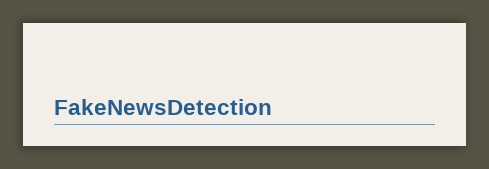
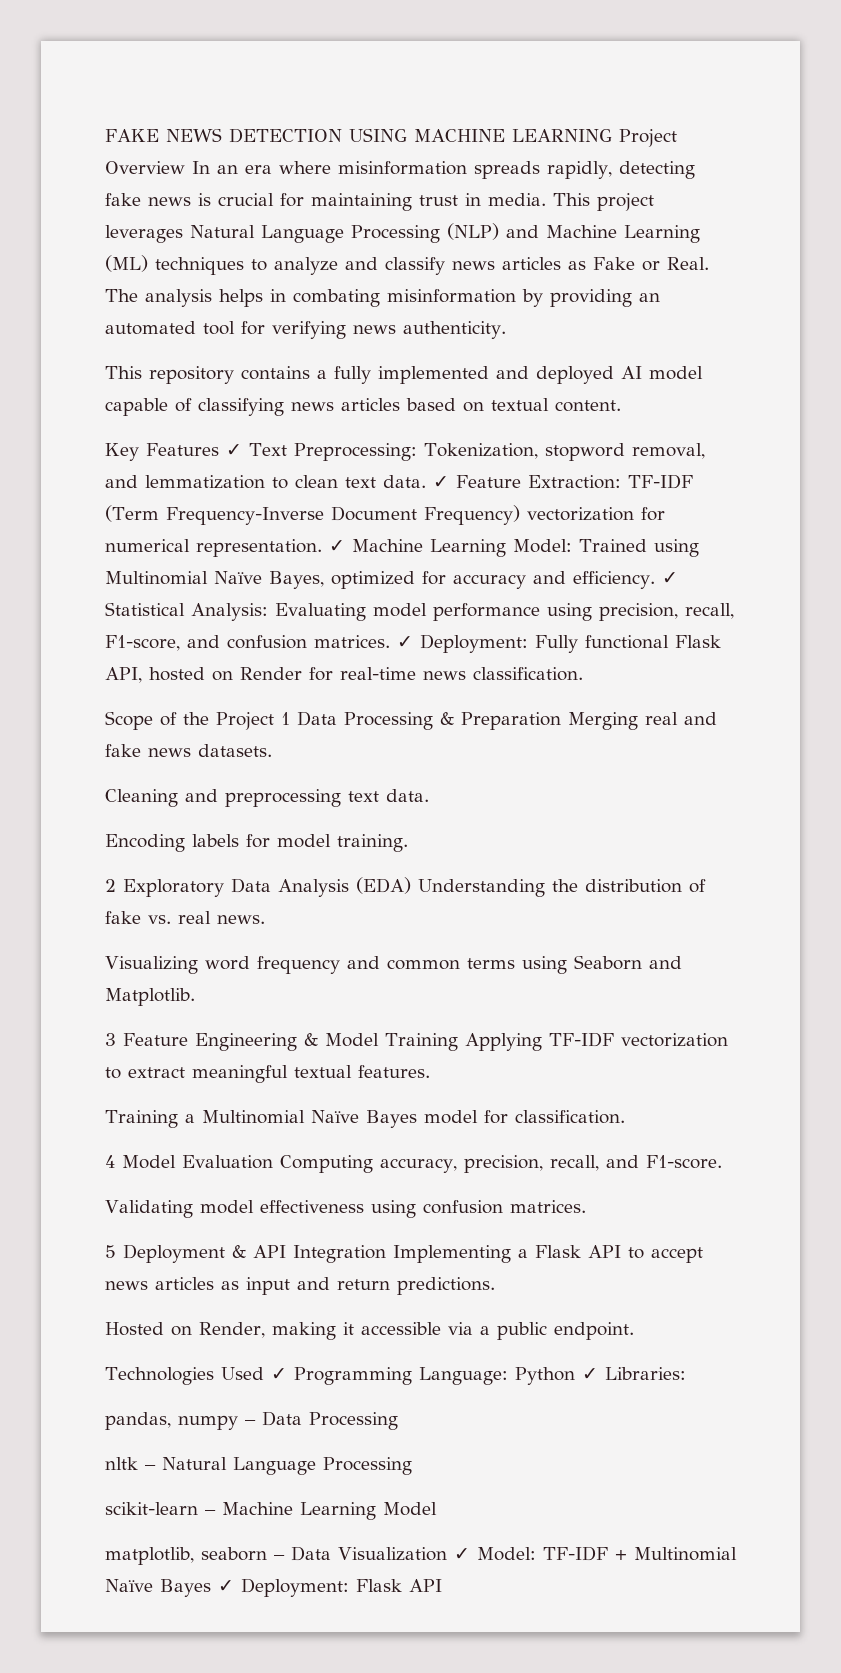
[54,99,272,115] FakeNewsDetection -> [105,128,677,147] [105,161,695,179] [105,193,654,211] [105,223,700,243] [105,255,709,275] [105,289,660,307] [105,321,506,339] [105,366,703,384] [105,398,621,416] [105,443,705,461] [105,474,693,489] [105,505,665,525] [105,539,699,557] [105,571,678,589] [105,602,734,621] [105,634,721,653] [105,667,583,683] [105,711,717,730] [105,744,272,757] [105,789,429,807] [105,834,408,852] [105,877,706,897] [105,911,265,924] [105,955,682,974] [105,988,195,1006] [105,1032,728,1051] [105,1065,430,1083] [105,1110,625,1128] [105,1155,722,1173] [105,1200,586,1218] [105,1244,703,1263] [105,1277,495,1295] [105,1322,634,1340] [105,1367,686,1385] [105,1411,398,1430] [105,1457,412,1475] [105,1502,437,1520] [105,1546,737,1565] [105,1578,442,1597] FAKE NEWS DETECTION USING MACHINE LEARNING Project Overview In an era where misinformation spreads rapidly, detecting fake news is crucial for maintaining trust in media. This project leverages Natural Language Processing (NLP) and Machine Learning (ML) techniques to analyze and classify news articles as Fake or Real. The analysis helps in combating misinformation by providing an automated tool for verifying news authenticity. // This repository contains a fully implemented and deployed AI model capable of classifying news articles based on textual content. // Key Features ✓ Text Preprocessing: Tokenization, stopword removal, and lemmatization to clean text data. ✓ Feature Extraction: TF-IDF (Term Frequency-Inverse Document Frequency) vectorization for numerical representation. ✓ Machine Learning Model: Trained using Multinomial Naïve Bayes, optimized for accuracy and efficiency. ✓ Statistical Analysis: Evaluating model performance using precision, recall, F1-score, and confusion matrices. ✓ Deployment: Fully functional Flask API, hosted on Render for real-time news classification. // Scope of the Project 1 Data Processing & Preparation Merging real and fake news datasets. // Cleaning and preprocessing text data. // Encoding labels for model training. // 2 Exploratory Data Analysis (EDA) Understanding the distribution of fake vs. real news. // Visualizing word frequency and common terms using Seaborn and Matplotlib. // 3 Feature Engineering & Model Training Applying TF-IDF vectorization to extract meaningful textual features. // Training a Multinomial Naïve Bayes model for classification. // 4 Model Evaluation Computing accuracy, precision, recall, and F1-score. // Validating model effectiveness using confusion matrices. // 5 Deployment & API Integration Implementing a Flask API to accept news articles as input and return predictions. // Hosted on Render, making it accessible via a public endpoint. // Technologies Used ✓ Programming Language: Python ✓ Libraries: // pandas, numpy – Data Processing // nltk – Natural Language Processing // scikit-learn – Machine Learning Model // matplotlib, seaborn – Data Visualization ✓ Model: TF-IDF + Multinomial Naïve Bayes ✓ Deployment: Flask API

